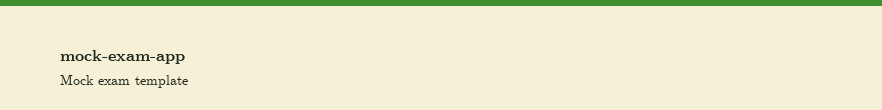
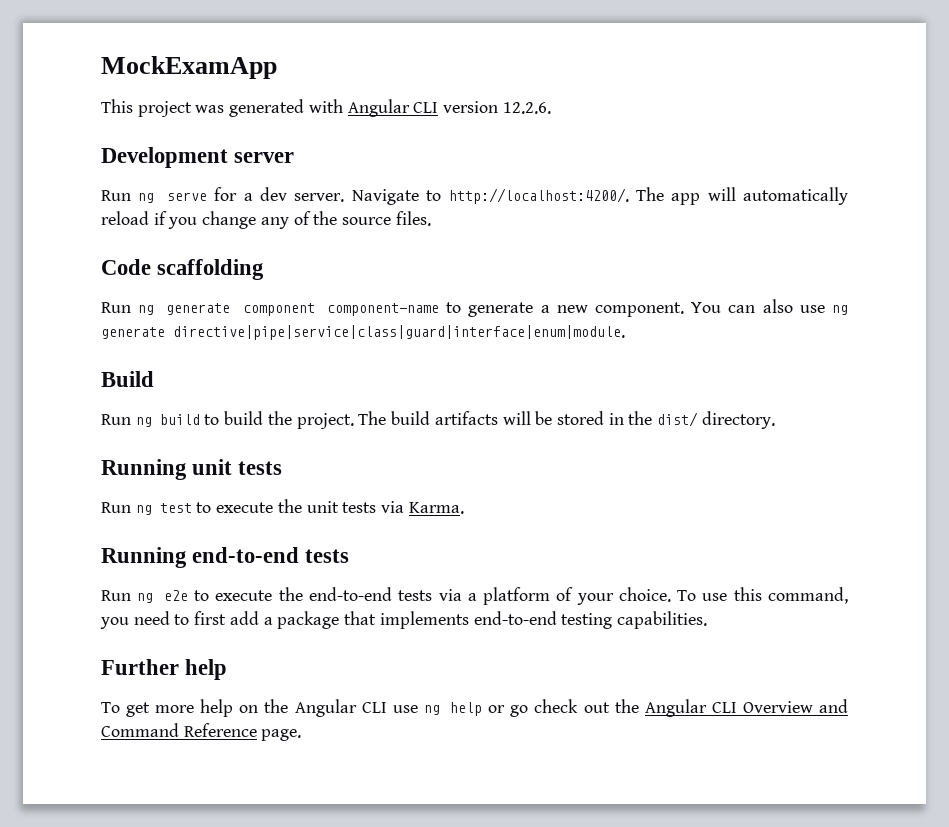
[60,50,185,64] [60,74,188,88] mock-exam-app // Mock exam template -> [101,56,277,79] [101,99,551,117] [101,147,295,168] [101,187,848,205] [101,211,431,229] [101,259,265,280] [101,299,849,317] [101,325,625,340] [101,371,154,387] [101,411,775,429] [101,459,283,480] [101,499,464,515] [101,547,350,568] [101,587,848,605] [100,611,707,629] [101,659,228,680] [101,699,849,717] [101,723,302,741] MockExamApp // This project was generated with Angular CLI version 12.2.6. // Development server // Run ng serve for a dev server. Navigate to http://localhost:4200/. The app will automatically reload if you change any of the source files. // Code scaffolding // Run ng generate component component-name to generate a new component. You can also use ng generate directive|pipe|service|class|guard|interface|enum|module. // Build // Run ng build to build the project. The build artifacts will be stored in the dist/ directory. // Running unit tests // Run ng test to execute the unit tests via Karma. // Running end-to-end tests // Run ng e2e to execute the end-to-end tests via a platform of your choice. To use this command, you need to first add a package that implements end-to-end testing capabilities. // Further help // To get more help on the Angular CLI use ng help or go check out the Angular CLI Overview and Command Reference page.

